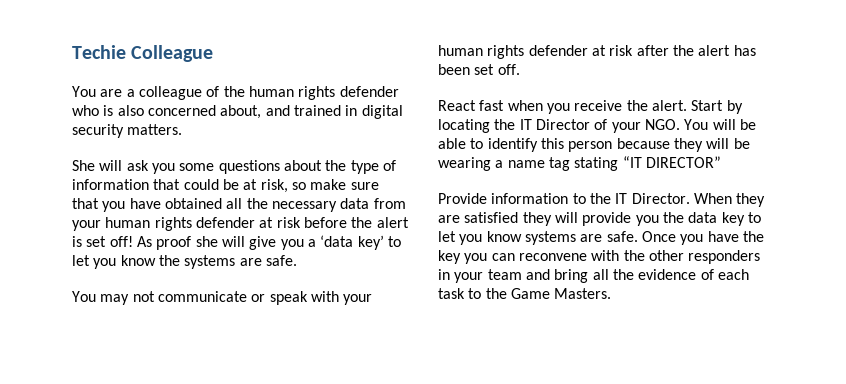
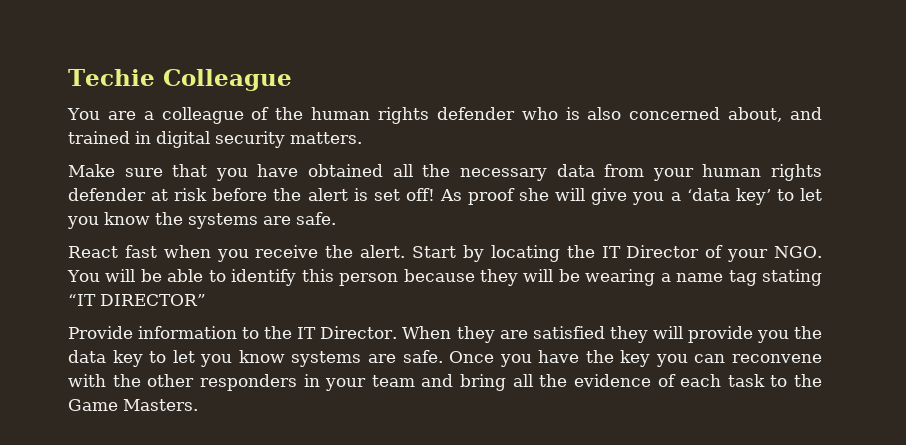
[72,160,396,174] [72,179,347,193] She will ask you some questions about the type of information that could be at risk, so make -> [68,164,115,177] Make
[72,291,373,305] [438,45,756,59] [438,64,520,75] // You may not communicate or speak with your human rights defender at risk after the alert has been set off. -> (336, 218) none

